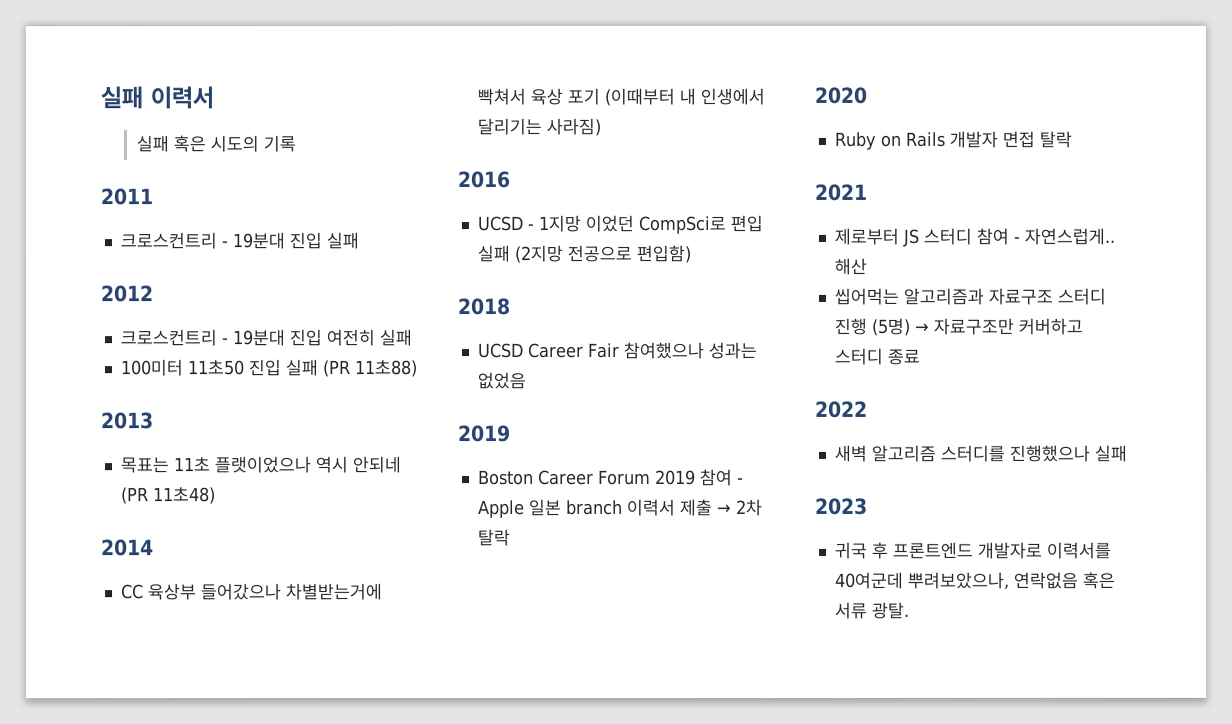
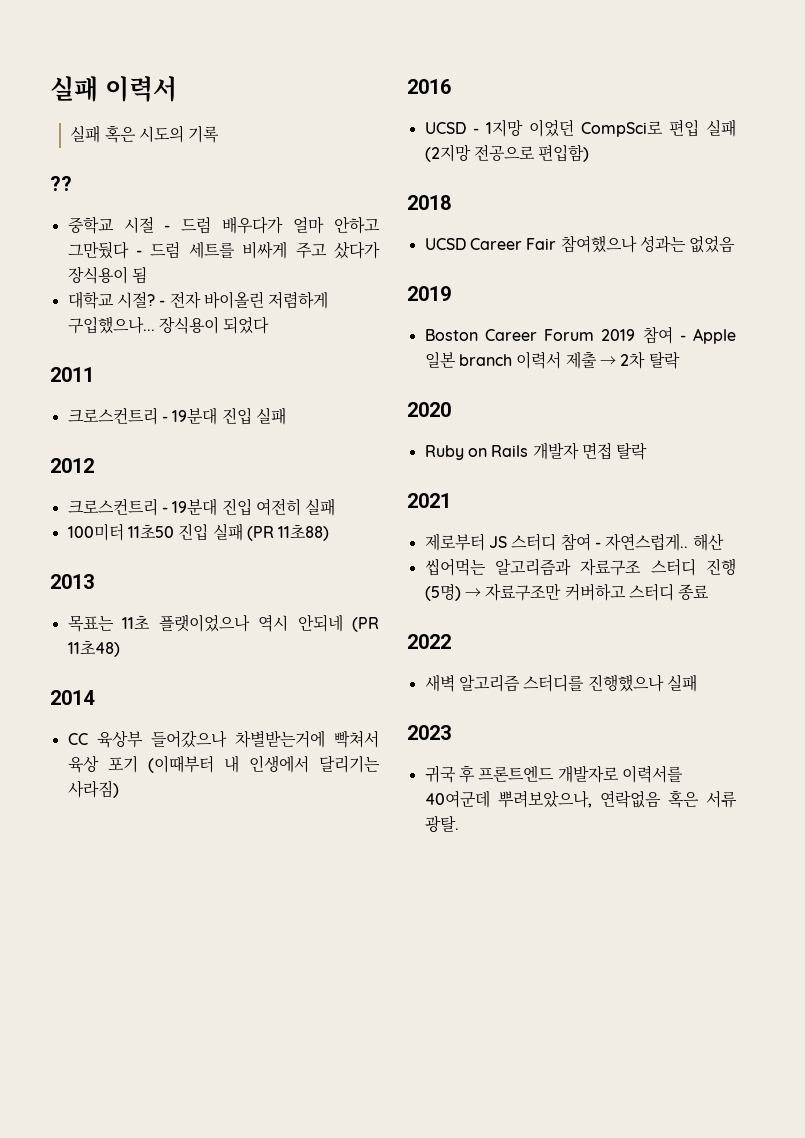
(296, 144) none -> [50,176,72,191] [67,216,380,234] [67,241,380,259] [67,266,147,284] [67,291,329,309] [67,316,270,334] // ?? // 중학교 시절 - 드럼 배우다가 얼마 안하고 그만뒀다 - 드럼 세트를 비싸게 주고 샀다가 장식용이 됨 // 대학교 시절? - 전자 바이올린 저렴하게 구입했으나... 장식용이 되었다

